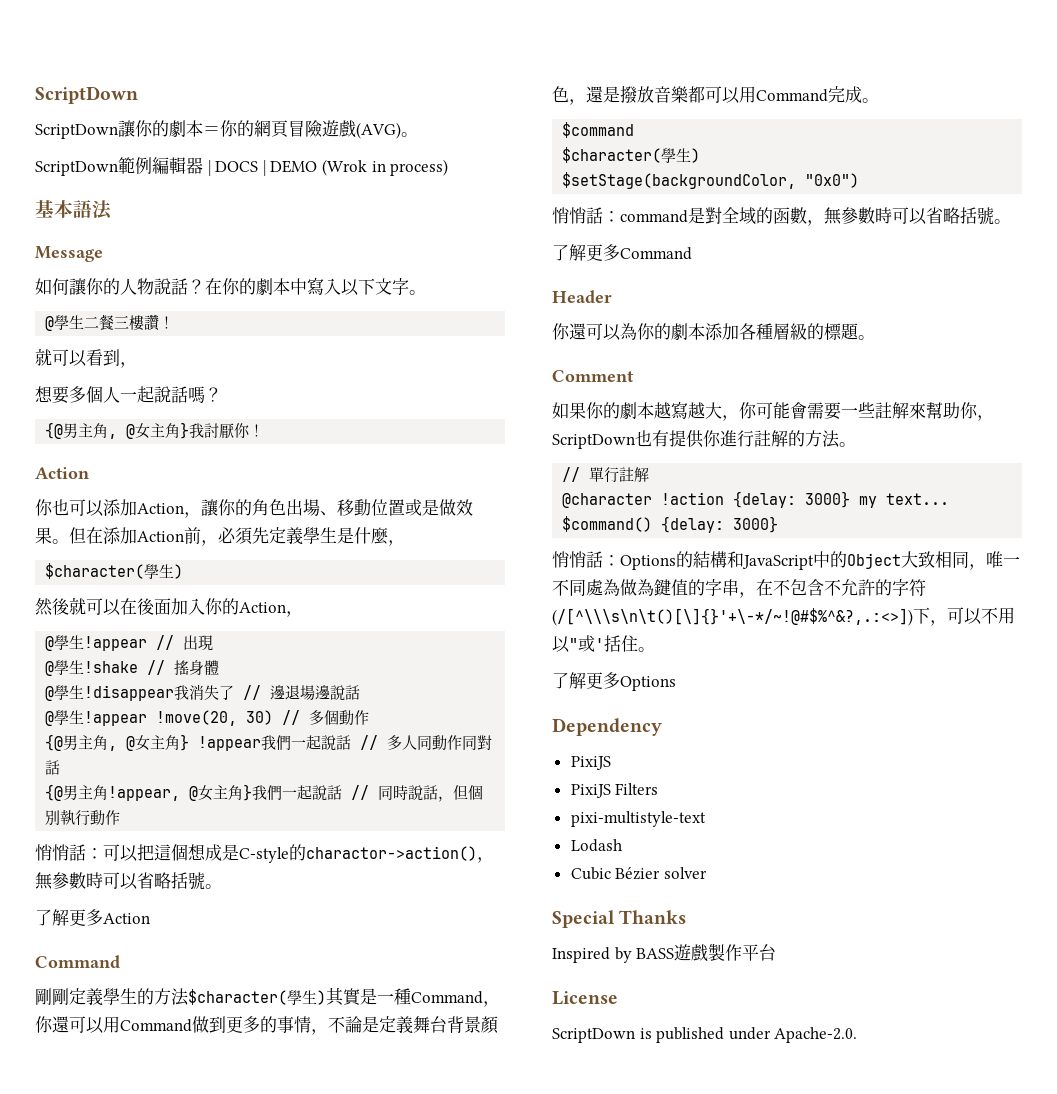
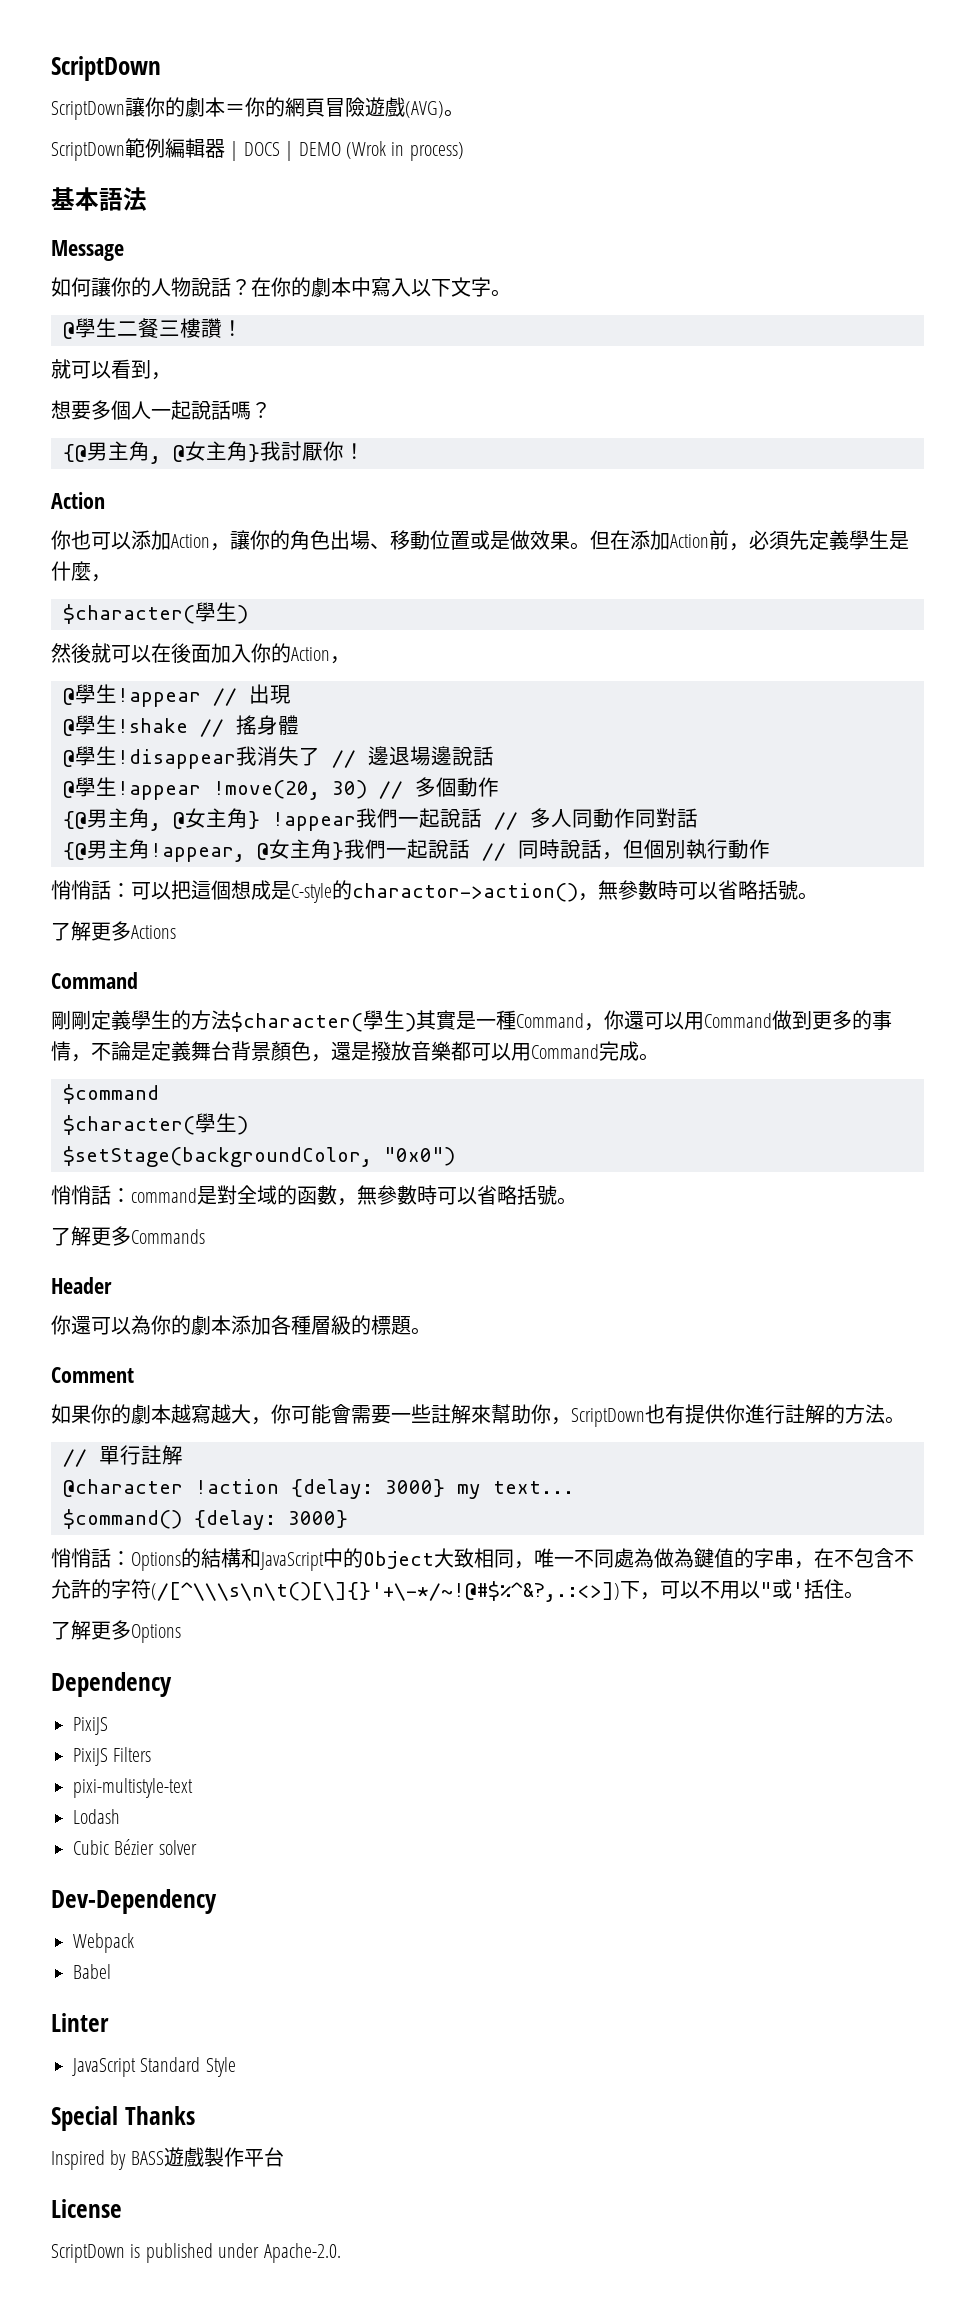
[103,913,150,924] Action -> [131,925,176,939] Actions
[620,247,692,260] Command -> [131,1229,205,1244] Commands
(707, 873) none -> [51,1889,217,1914] [73,1933,134,1953] [73,1964,111,1979] [51,2013,109,2032] [72,2057,236,2077] // Dev-Dependency // Webpack // Babel // Linter // JavaScript Standard Style

